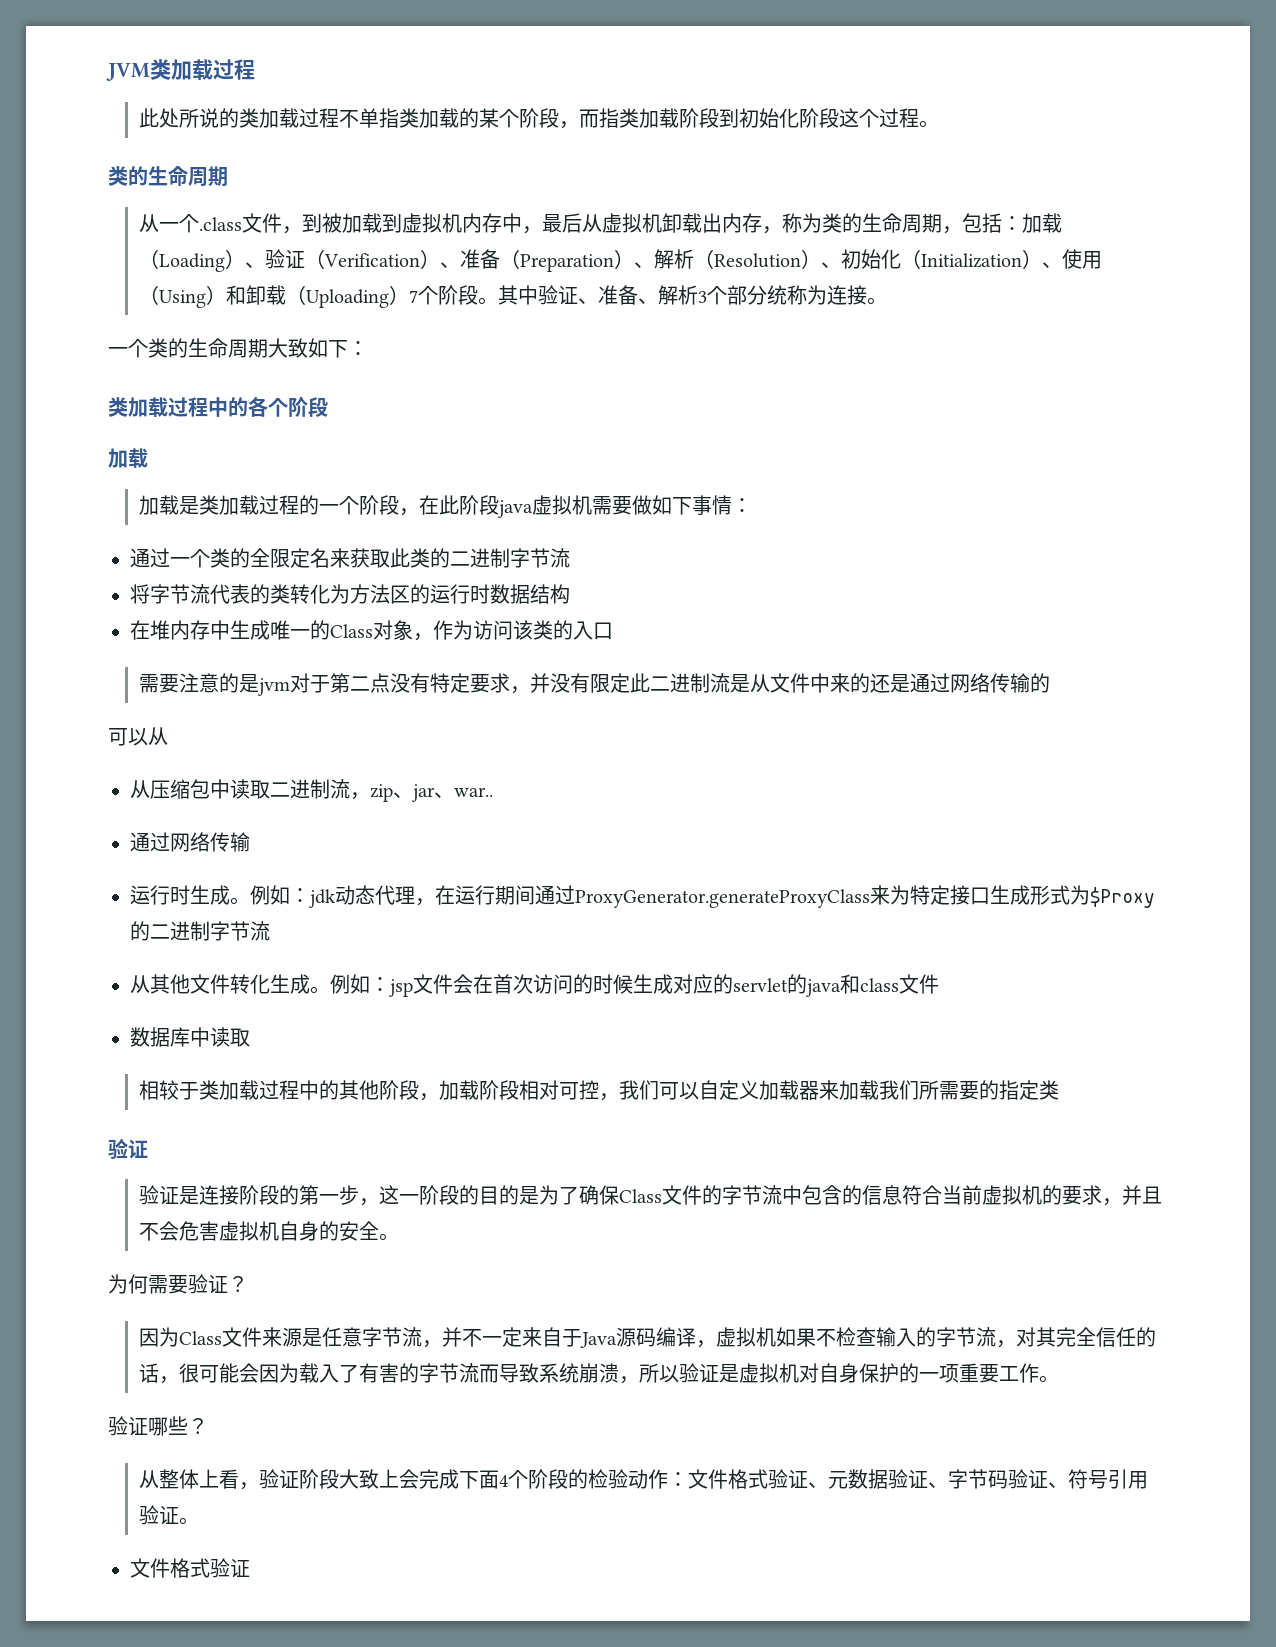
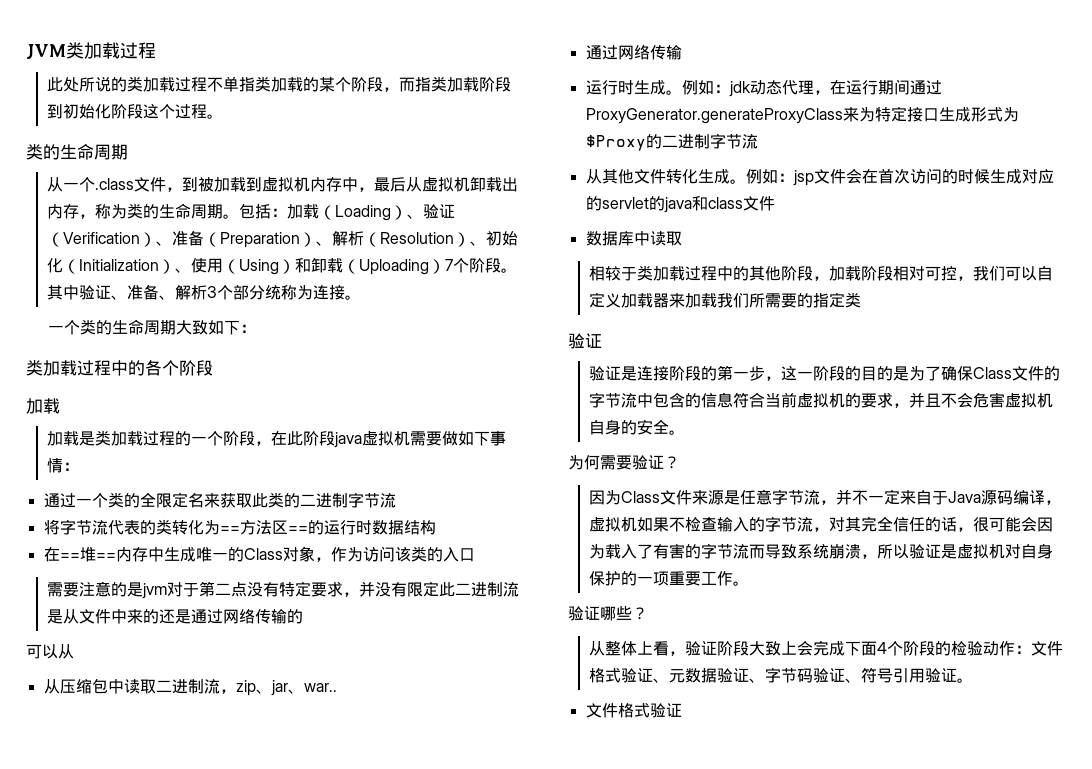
[942,226,963,234] ， -> [223,214,240,219] 。
[350,584,410,604] 方法区 -> [219,520,308,535] ==方法区==
[150,620,170,640] 堆 -> [59,547,116,562] ==堆==

